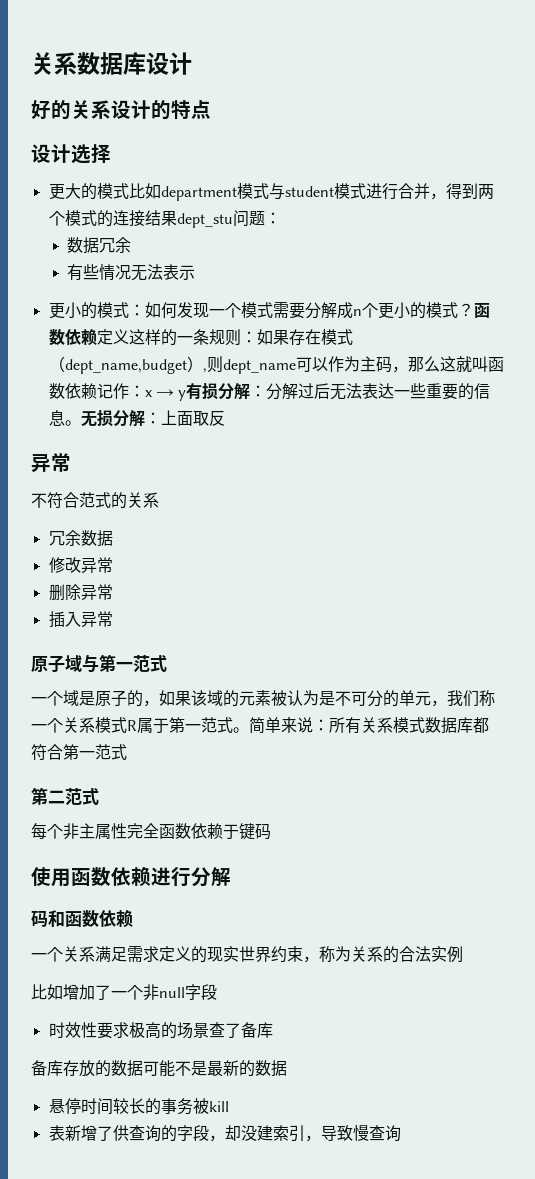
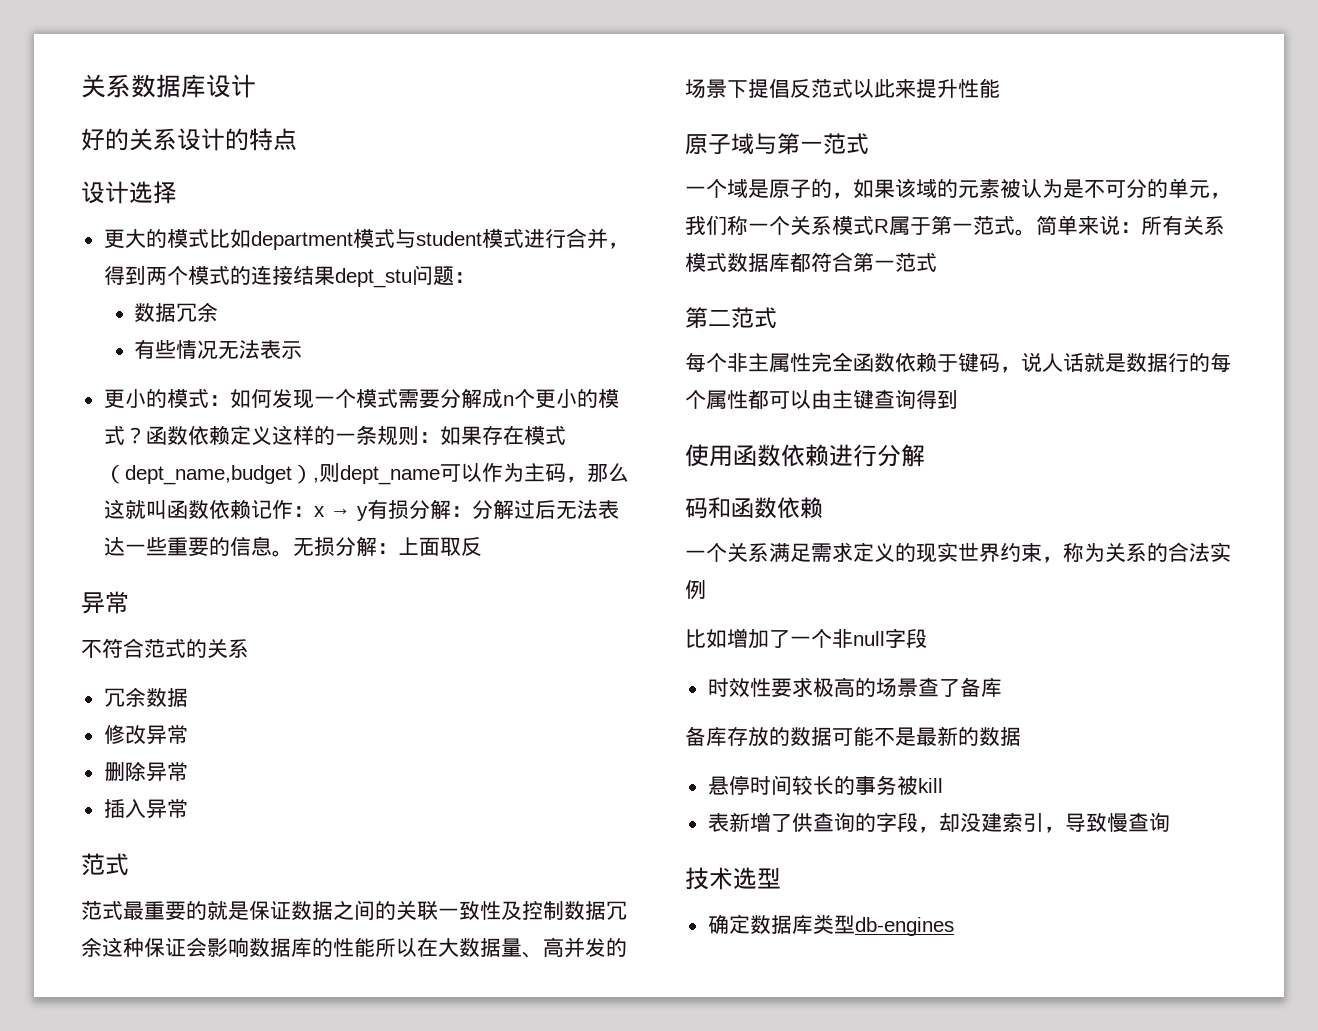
(113, 619) none -> [81,853,129,876] [81,900,627,920] [81,937,627,958] [685,78,1000,98] // 范式 // 范式最重要的就是保证数据之间的关联一致性及控制数据冗余这种保证会影响数据库的性能所以在大数据量、高并发的场景下提倡反范式以此来提升性能
(271, 831) none -> [1000,352,1231,373] [685,389,958,409] ，说人话就是数据行的每个属性都可以由主键查询得到
(401, 1133) none -> [685,867,781,890] [707,914,954,936] // 技术选型 // 确定数据库类型db-engines

